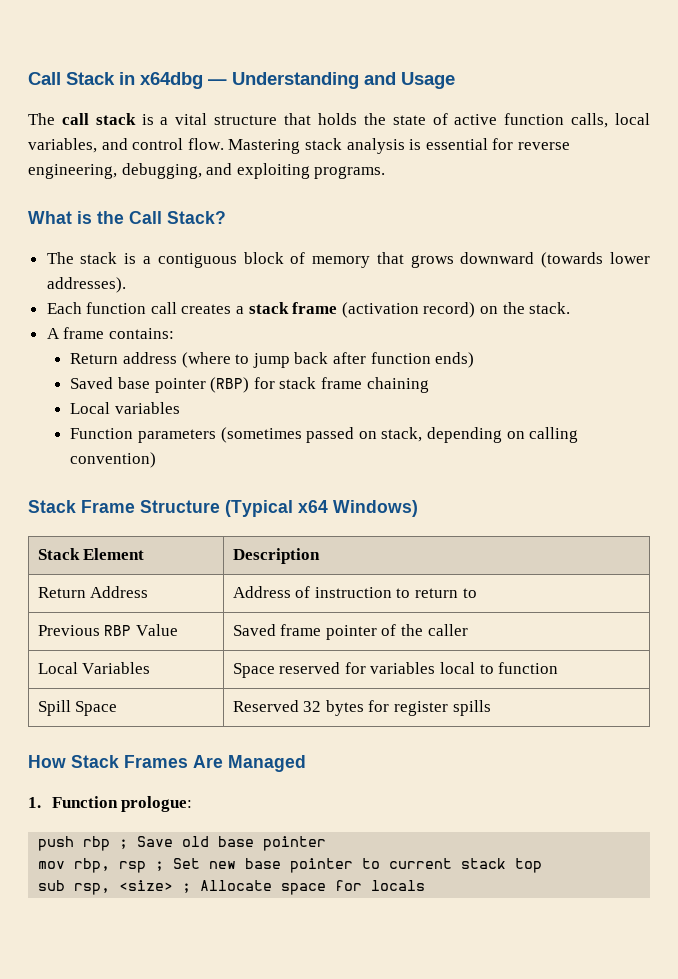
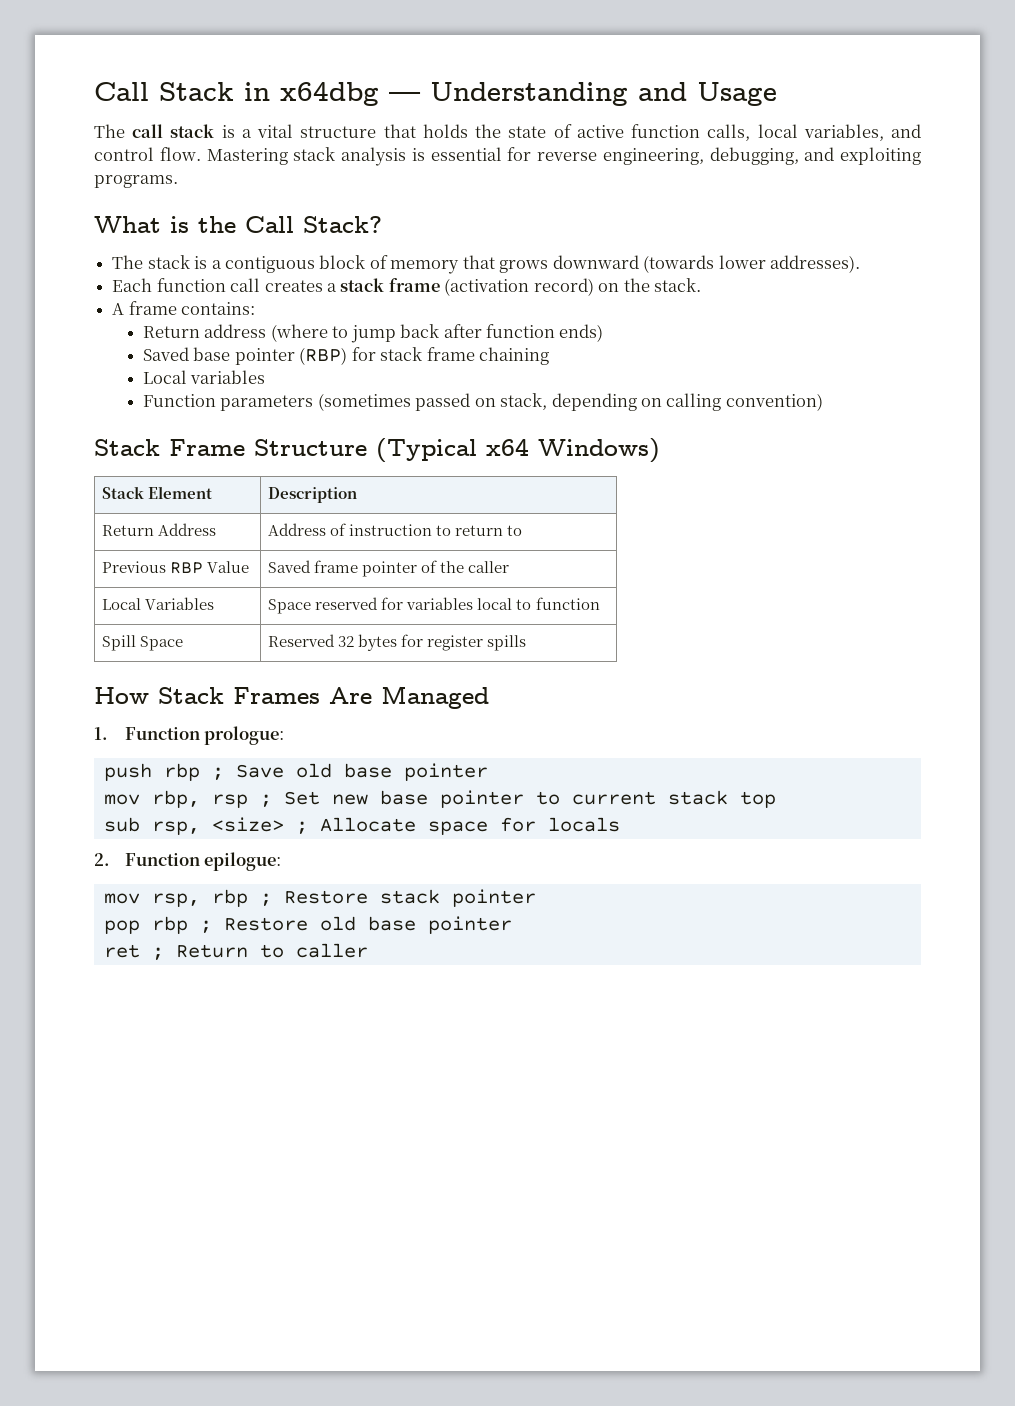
(426, 885) none -> [94,852,282,871] [103,889,536,907] [103,916,512,934] [103,943,368,960] // 2. Function epilogue: // mov rsp, rbp ; Restore stack pointer // pop rbp ; Restore old base pointer // ret ; Return to caller

